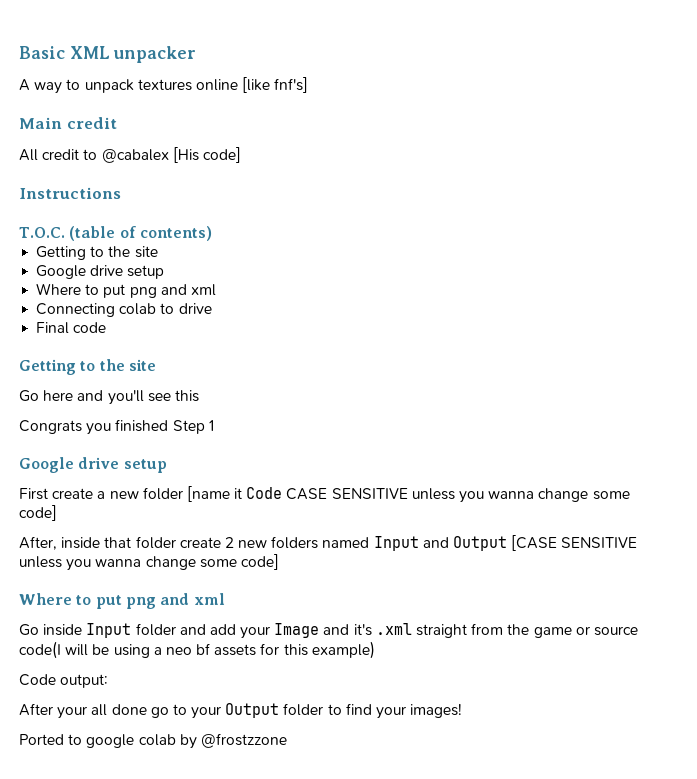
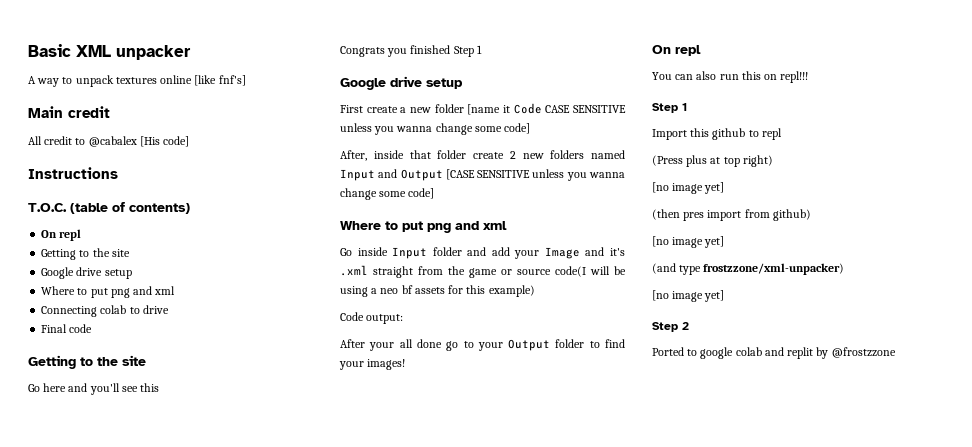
(212, 233) none -> [41,229,82,241] // On repl
(463, 710) none -> [652,45,701,56] [652,71,809,83] [652,103,687,113] [652,128,782,140] [652,155,773,167] [652,182,725,194] [652,209,811,221] [652,236,725,248] [652,263,845,275] [652,290,725,302] [652,322,689,332] // On repl // You can also run this on repl!!! // Step 1 // Import this github to repl // (Press plus at top right) // [no image yet] // (then pres import from github) // [no image yet] // (and type frostzzone/xml-unpacker) // [no image yet] // Step 2
(176, 740) none -> [764,347,814,359] and replit

